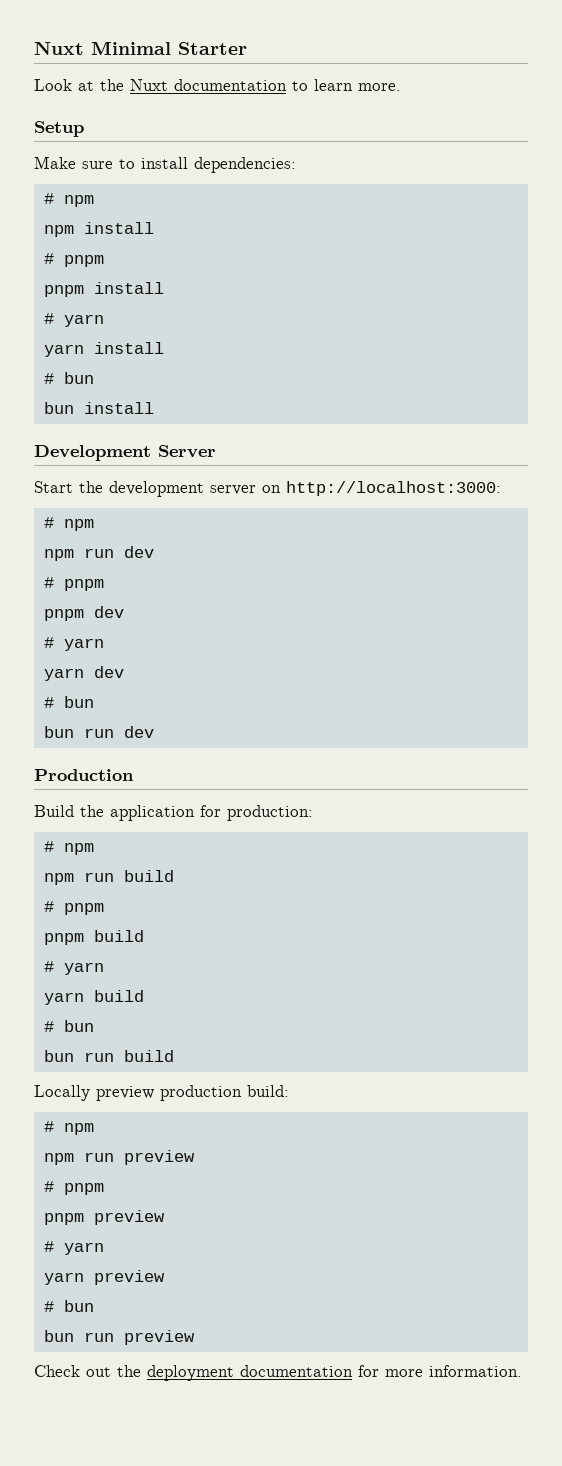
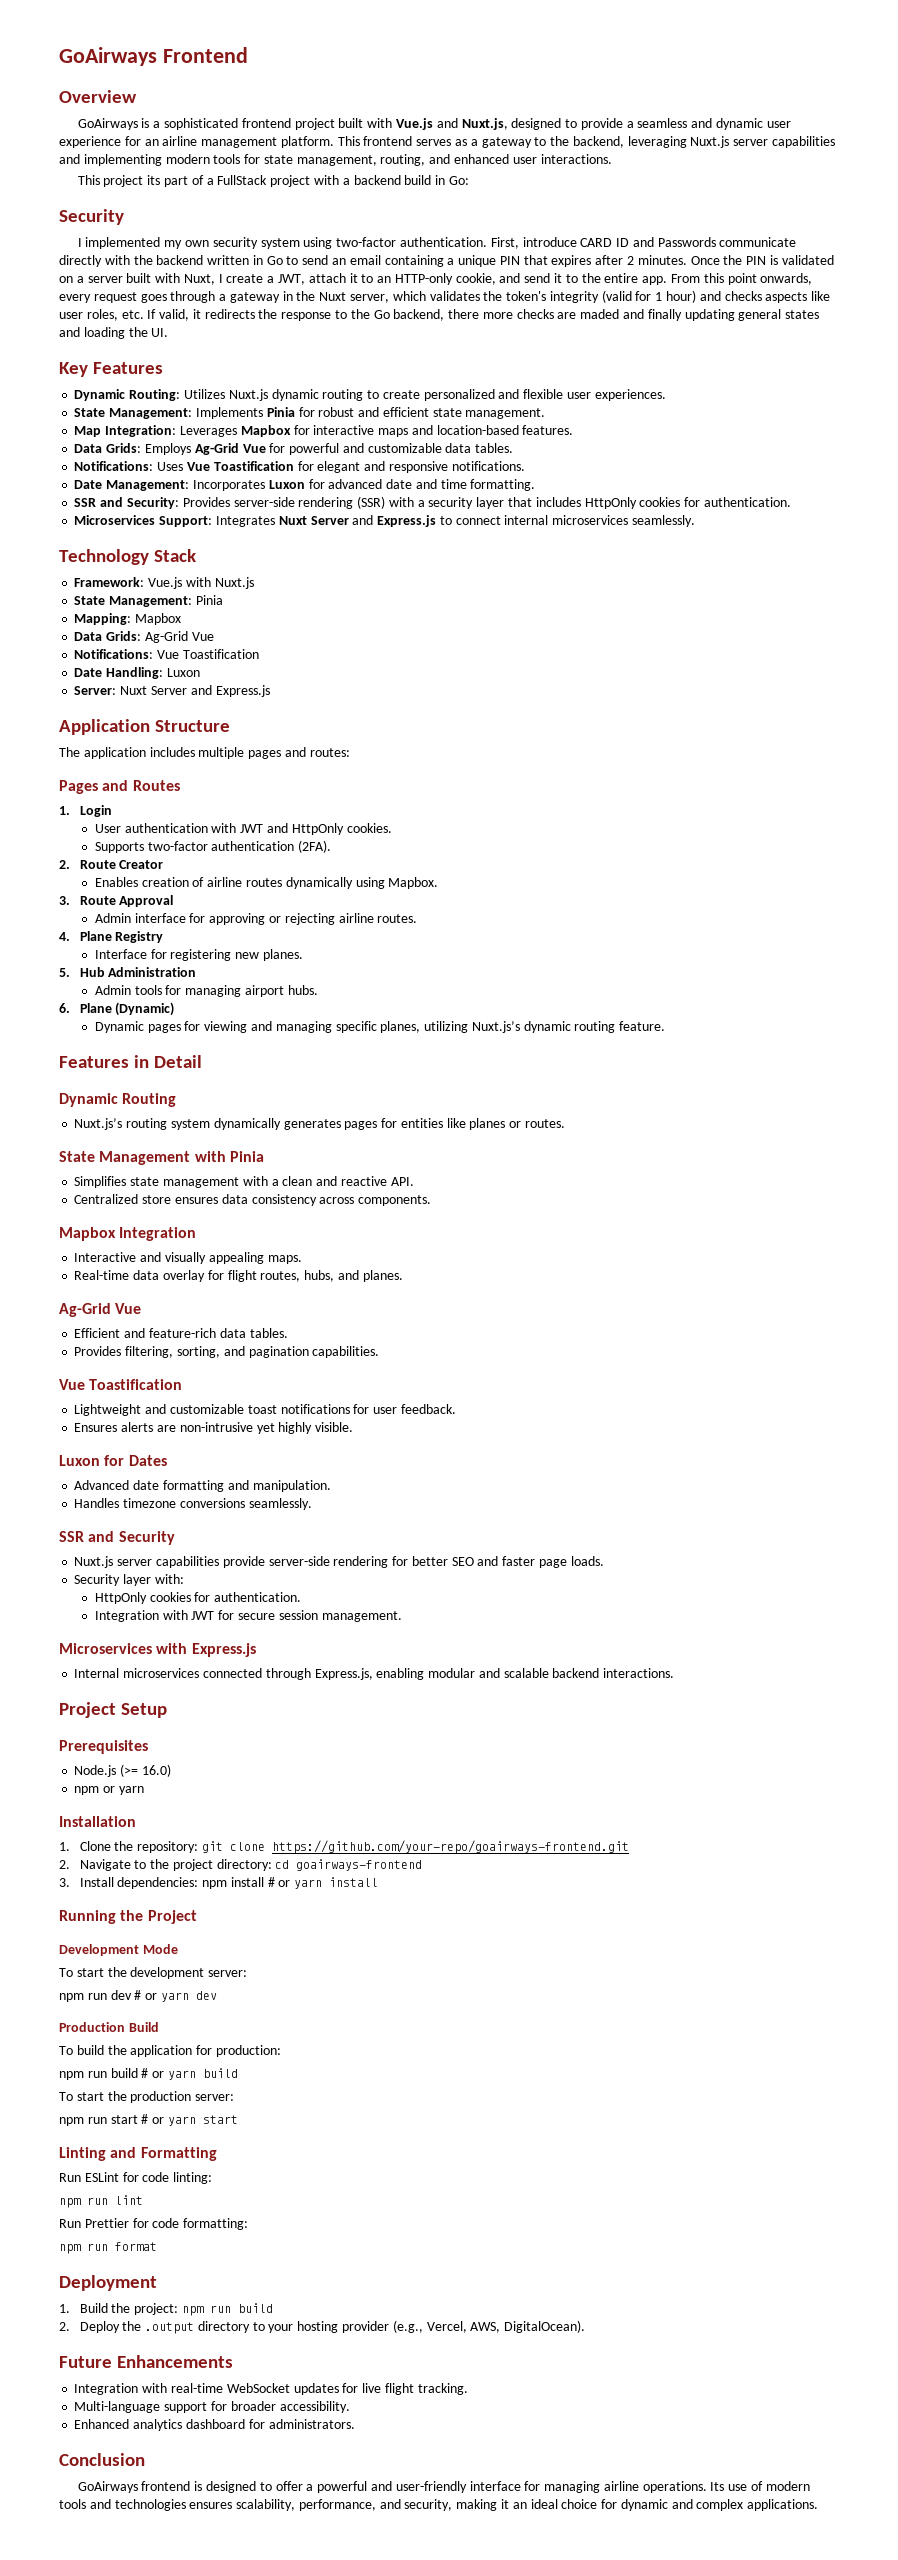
[34,41,247,55] [34,79,401,91] [34,121,84,137] [34,156,296,173] [43,193,94,207] [43,222,154,237] [43,253,104,267] [43,282,164,297] [43,313,104,327] [43,342,164,357] [43,372,94,384] [43,402,154,414] [34,445,216,461] [34,481,501,497] [43,517,94,531] [43,546,154,561] [43,577,104,591] [43,606,124,621] [43,637,104,651] [43,666,124,681] [43,696,94,708] [43,726,154,738] [34,769,134,781] [34,805,313,821] [43,841,94,855] [43,870,174,885] [43,901,104,915] [43,930,144,945] [43,961,104,975] [43,990,144,1005] [43,1020,94,1032] [43,1050,174,1062] [34,1085,289,1101] [43,1121,94,1135] [43,1150,195,1165] [43,1181,104,1195] [43,1210,165,1225] [43,1241,104,1255] [43,1270,165,1285] [43,1300,94,1312] [43,1330,195,1345] [34,1365,522,1381] Nuxt Minimal Starter // Look at the Nuxt documentation to learn more. // Setup // Make sure to install dependencies: // # npm // npm install // # pnpm // pnpm install // # yarn // yarn install // # bun // bun install // Development Server // Start the development server on http://localhost:3000: // # npm // npm run dev // # pnpm // pnpm dev // # yarn // yarn dev // # bun // bun run dev // Production // Build the application for production: // # npm // npm run build // # pnpm // pnpm build // # yarn // yarn build // # bun // bun run build // Locally preview production build: // # npm // npm run preview // # pnpm // pnpm preview // # yarn // yarn preview // # bun // bun run preview // Check out the deployment documentation for more information. -> [59,47,248,66] [59,90,137,103] [77,118,791,130] [59,136,836,148] [59,154,612,166] [77,175,469,187] [59,209,124,225] [77,237,797,249] [59,255,834,267] [59,273,813,285] [59,290,831,303] [59,309,820,321] [59,327,169,339] [59,362,164,377] [74,389,666,401] [74,407,546,419] [74,425,574,437] [74,443,514,455] [74,461,525,473] [74,479,536,491] [74,496,791,509] [74,515,695,527] [59,549,197,565] [74,577,254,589] [74,595,223,607] [74,613,182,625] [74,631,214,643] [74,649,259,659] [74,667,200,679] [74,685,270,697] [59,719,231,735] [59,747,350,759] [59,780,180,794] [59,805,112,817] [94,823,392,835] [94,840,332,853] [59,860,164,869] [94,877,439,889] [59,895,174,907] [94,913,418,925] [59,931,164,943] [94,949,304,961] [59,967,197,977] [94,985,318,997] [59,1002,175,1016] [94,1021,666,1033] [59,1055,203,1068] [59,1093,177,1107] [74,1118,565,1130] [59,1151,264,1165] [74,1176,414,1188] [74,1194,432,1206] [59,1227,197,1241] [74,1252,302,1264] [74,1270,403,1282] [59,1303,142,1317] [74,1328,288,1338] [74,1346,380,1358] [59,1379,183,1390] [74,1404,456,1416] [74,1422,354,1434] [59,1455,167,1466] [74,1480,331,1492] [74,1498,312,1510] [59,1531,175,1545] [74,1556,604,1568] [74,1574,184,1586] [94,1592,302,1604] [94,1610,402,1622] [59,1643,256,1657] [74,1668,675,1680] [59,1702,168,1718] [59,1740,148,1754] [74,1764,171,1777] [74,1786,144,1795] [59,1816,136,1827] [59,1840,629,1854] [59,1859,423,1871] [59,1877,379,1889] [59,1910,197,1924] [59,1944,178,1956] [59,1967,248,1979] [59,1990,217,2002] [59,2022,159,2032] [59,2045,281,2057] [59,2068,238,2080] [59,2091,235,2103] [59,2114,238,2126] [59,2147,217,2161] [59,2172,213,2184] [59,2195,143,2208] [59,2218,249,2230] [59,2242,157,2254] [59,2275,157,2291] [59,2303,273,2316] [59,2320,586,2334] [59,2355,234,2368] [74,2383,468,2395] [74,2401,350,2413] [74,2419,355,2431] [59,2453,145,2466] [77,2481,810,2493] [59,2499,819,2511] GoAirways Frontend // Overview // GoAirways is a sophisticated frontend project built with Vue.js and Nuxt.js, designed to provide a seamless and dynamic user experience for an airline management platform. This frontend serves as a gateway to the backend, leveraging Nuxt.js server capabilities and implementing modern tools for state management, routing, and enhanced user interactions. // This project its part of a FullStack project with a backend build in Go: // Security // I implemented my own security system using two-factor authentication. First, introduce CARD ID and Passwords communicate directly with the backend written in Go to send an email containing a unique PIN that expires after 2 minutes. Once the PIN is validated on a server built with Nuxt, I create a JWT, attach it to an HTTP-only cookie, and send it to the entire app. From this point onwards, every request goes through a gateway in the Nuxt server, which validates the token's integrity (valid for 1 hour) and checks aspects like user roles, etc. If valid, it redirects the response to the Go backend, there more checks are maded and finally updating general states and loading the UI. // Key Features // Dynamic Routing: Utilizes Nuxt.js dynamic routing to create personalized and flexible user experiences. // State Management: Implements Pinia for robust and efficient state management. // Map Integration: Leverages Mapbox for interactive maps and location-based features. // Data Grids: Employs Ag-Grid Vue for powerful and customizable data tables. // Notifications: Uses Vue Toastification for elegant and responsive notifications. // Date Management: Incorporates Luxon for advanced date and time formatting. // SSR and Security: Provides server-side rendering (SSR) with a security layer that includes HttpOnly cookies for authentication. // Microservices Support: Integrates Nuxt Server and Express.js to connect internal microservices seamlessly. // Technology Stack // Framework: Vue.js with Nuxt.js // State Management: Pinia // Mapping: Mapbox // Data Grids: Ag-Grid Vue // Notifications: Vue Toastification // Date Handling: Luxon // Server: Nuxt Server and Express.js // Application Structure // The application includes multiple pages and routes: // Pages and Routes // 1. Login // User authentication with JWT and HttpOnly cookies. // Supports two-factor authentication (2FA). // 2. Route Creator // Enables creation of airline routes dynamically using Mapbox. // 3. Route Approval // Admin interface for approving or rejecting airline routes. // 4. Plane Registry // Interface for registering new planes. // 5. Hub Administration // Admin tools for managing airport hubs. // 6. Plane (Dynamic) // Dynamic pages for viewing and managing specific planes, utilizing Nuxt.js’s dynamic routing feature. // Features in Detail // Dynamic Routing // Nuxt.js’s routing system dynamically generates pages for entities like planes or routes. // State Management with Pinia // Simplifies state management with a clean and reactive API. // Centralized store ensures data consistency across components. // Mapbox Integration // Interactive and visually appealing maps. // Real-time data overlay for flight routes, hubs, and planes. // Ag-Grid Vue // Efficient and feature-rich data tables. // Provides filtering, sorting, and pagination capabilities. // Vue Toastification // Lightweight and customizable toast notifications for user feedback. // Ensures alerts are non-intrusive yet highly visible. // Luxon for Dates // Advanced date formatting and manipulation. // Handles timezone conversions seamlessly. // SSR and Security // Nuxt.js server capabilities provide server-side rendering for better SEO and faster page loads. // Security layer with: // HttpOnly cookies for authentication. // Integration with JWT for secure session management. // Microservices with Express.js // Internal microservices connected through Express.js, enabling modular and scalable backend interactions. // Project Setup // Prerequisites // Node.js (>= 16.0) // npm or yarn // Installation // 1. Clone the repository: git clone https://github.com/your-repo/goairways-frontend.git // 2. Navigate to the project directory: cd goairways-frontend // 3. Install dependencies: npm install # or yarn install // Running the Project // Development Mode // To start the development server: // npm run dev # or yarn dev // Production Build // To build the application for production: // npm run build # or yarn build // To start the production server: // npm run start # or yarn start // Linting and Formatting // Run ESLint for code linting: // npm run lint // Run Prettier for code formatting: // npm run format // Deployment // 1. Build the project: npm run build // 2. Deploy the .output directory to your hosting provider (e.g., Vercel, AWS, DigitalOcean). // Future Enhancements // Integration with real-time WebSocket updates for live flight tracking. // Multi-language support for broader accessibility. // Enhanced analytics dashboard for administrators. // Conclusion // GoAirways frontend is designed to offer a powerful and user-friendly interface for managing airline operations. Its use of modern tools and technologies ensures scalability, performance, and security, making it an ideal choice for dynamic and complex applications.

